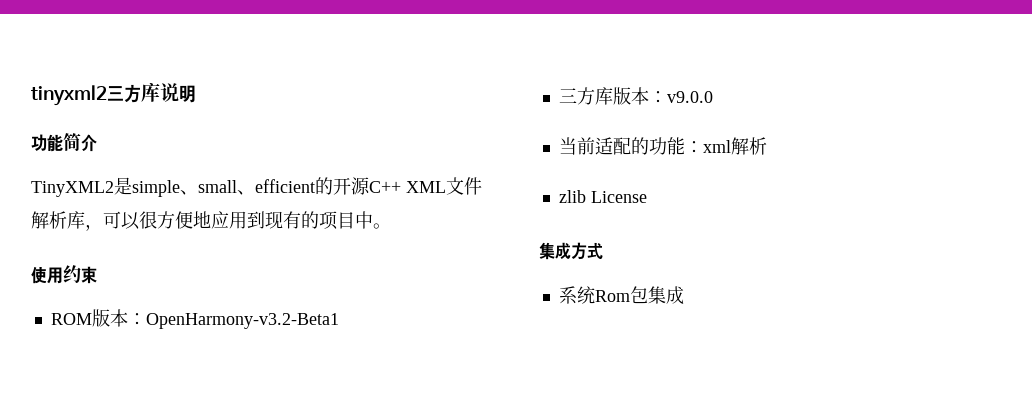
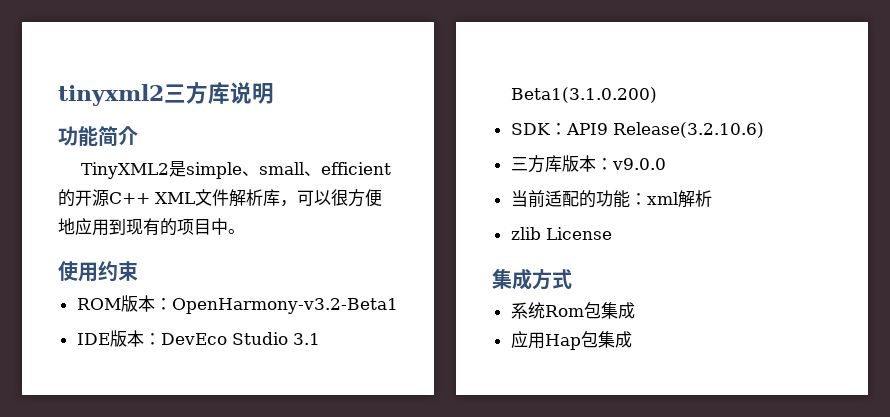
(339, 321) none -> [76,330,320,347] [510,87,657,103] [510,122,764,138] // IDE版本：DevEco Studio 3.1 Beta1(3.1.0.200) // SDK：API9 Release(3.2.10.6)
(684, 295) none -> [510,331,632,350] // 应用Hap包集成

